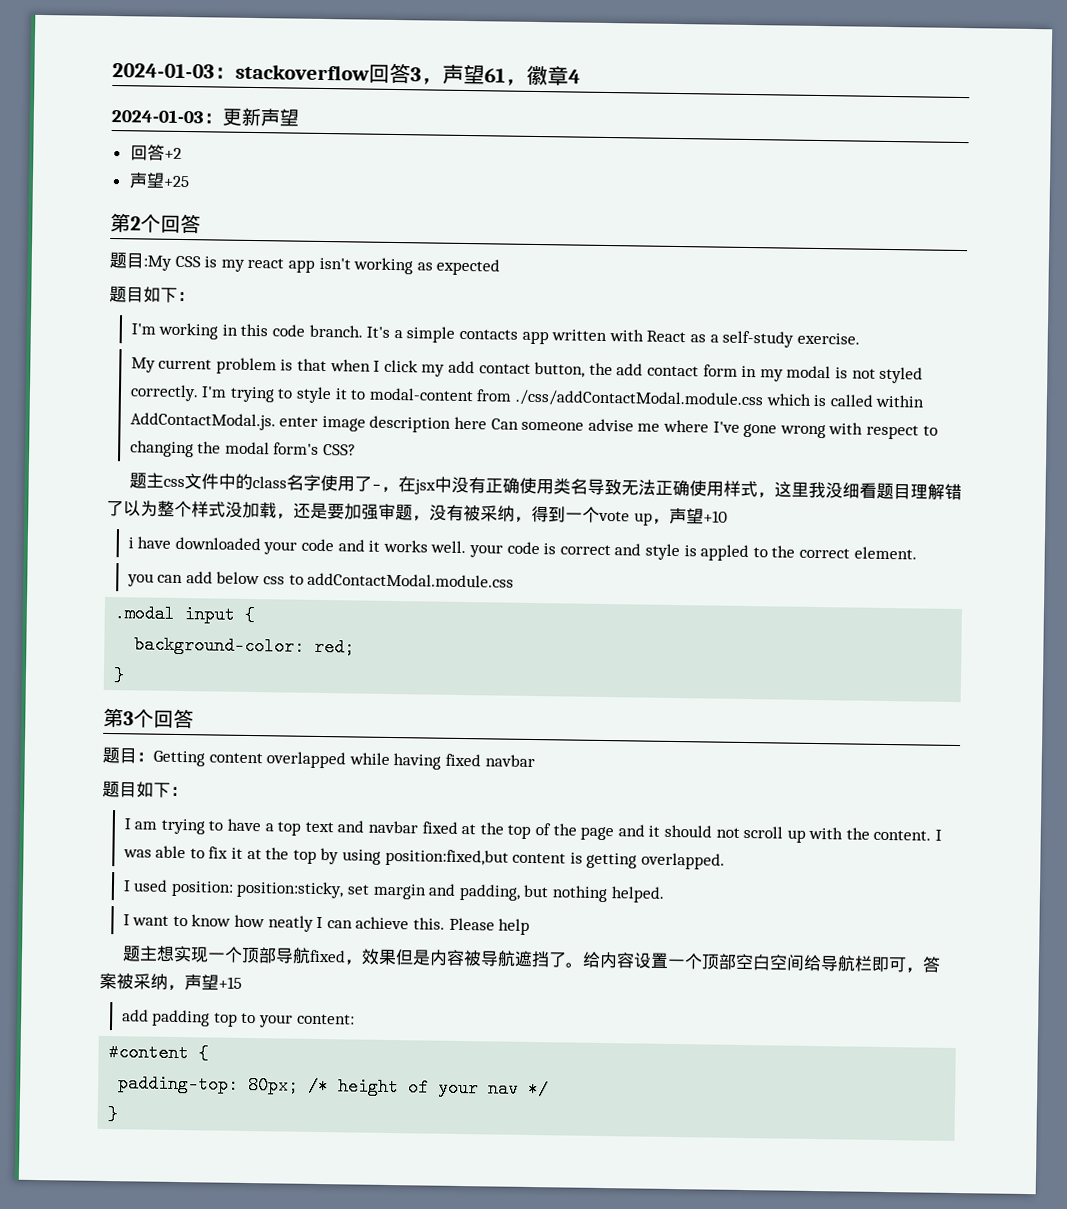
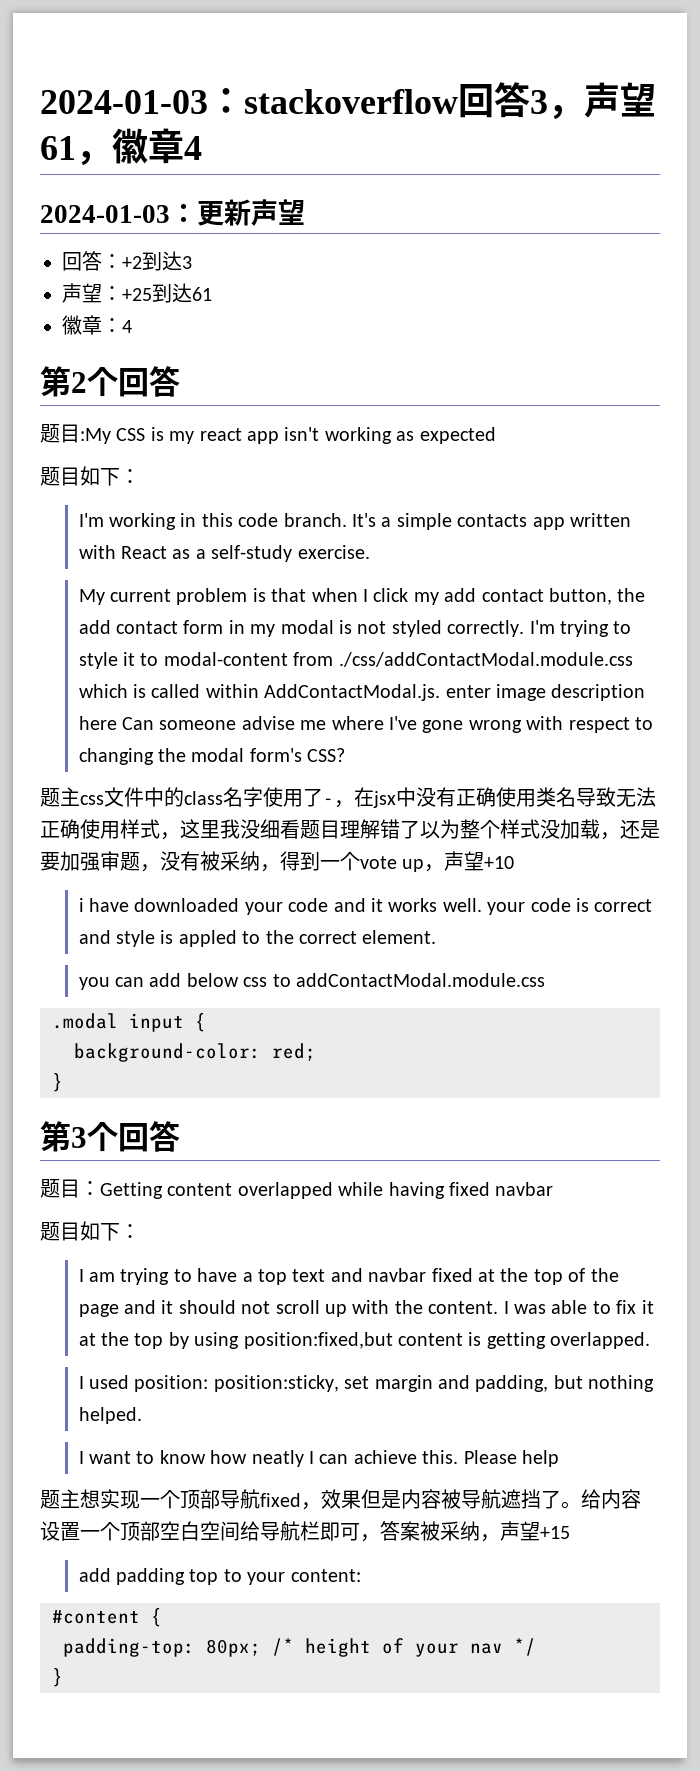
(165, 152) none -> [102,254,122,269] ：
[128,172,165,189] // 声望 -> [142,251,192,271] [62,283,122,303] 到达3 // 声望：
(190, 181) none -> [152,283,212,303] [62,315,132,335] 到达61 // 徽章：4

